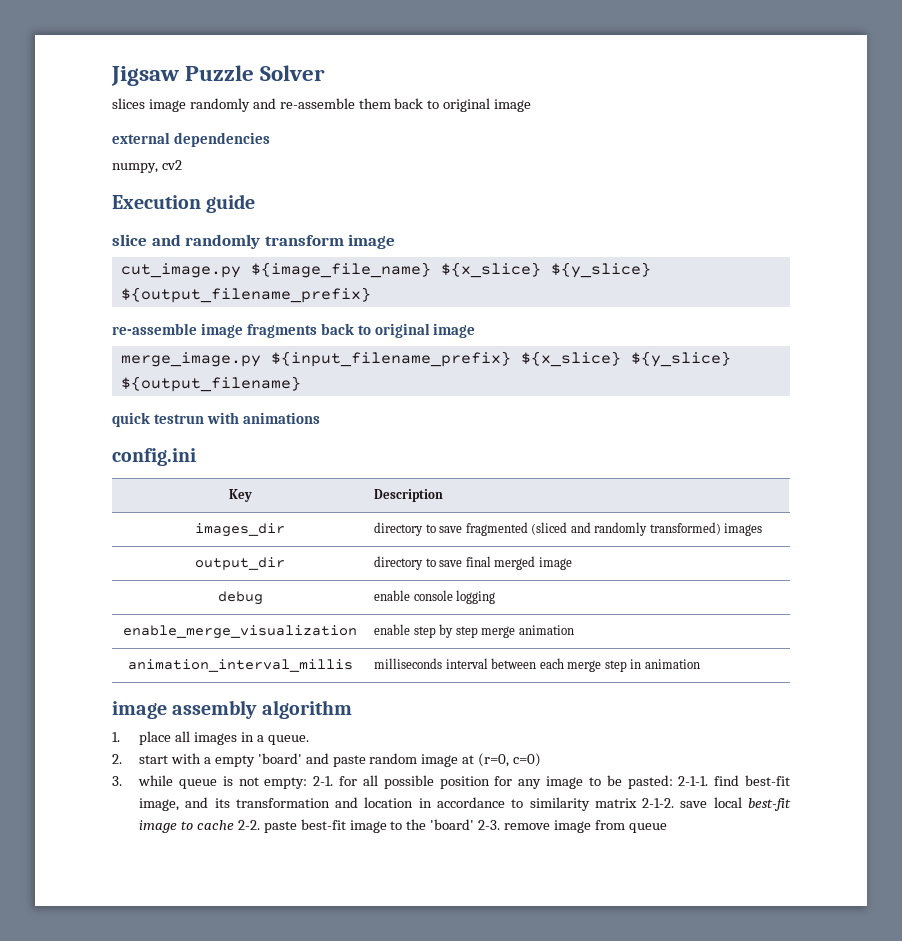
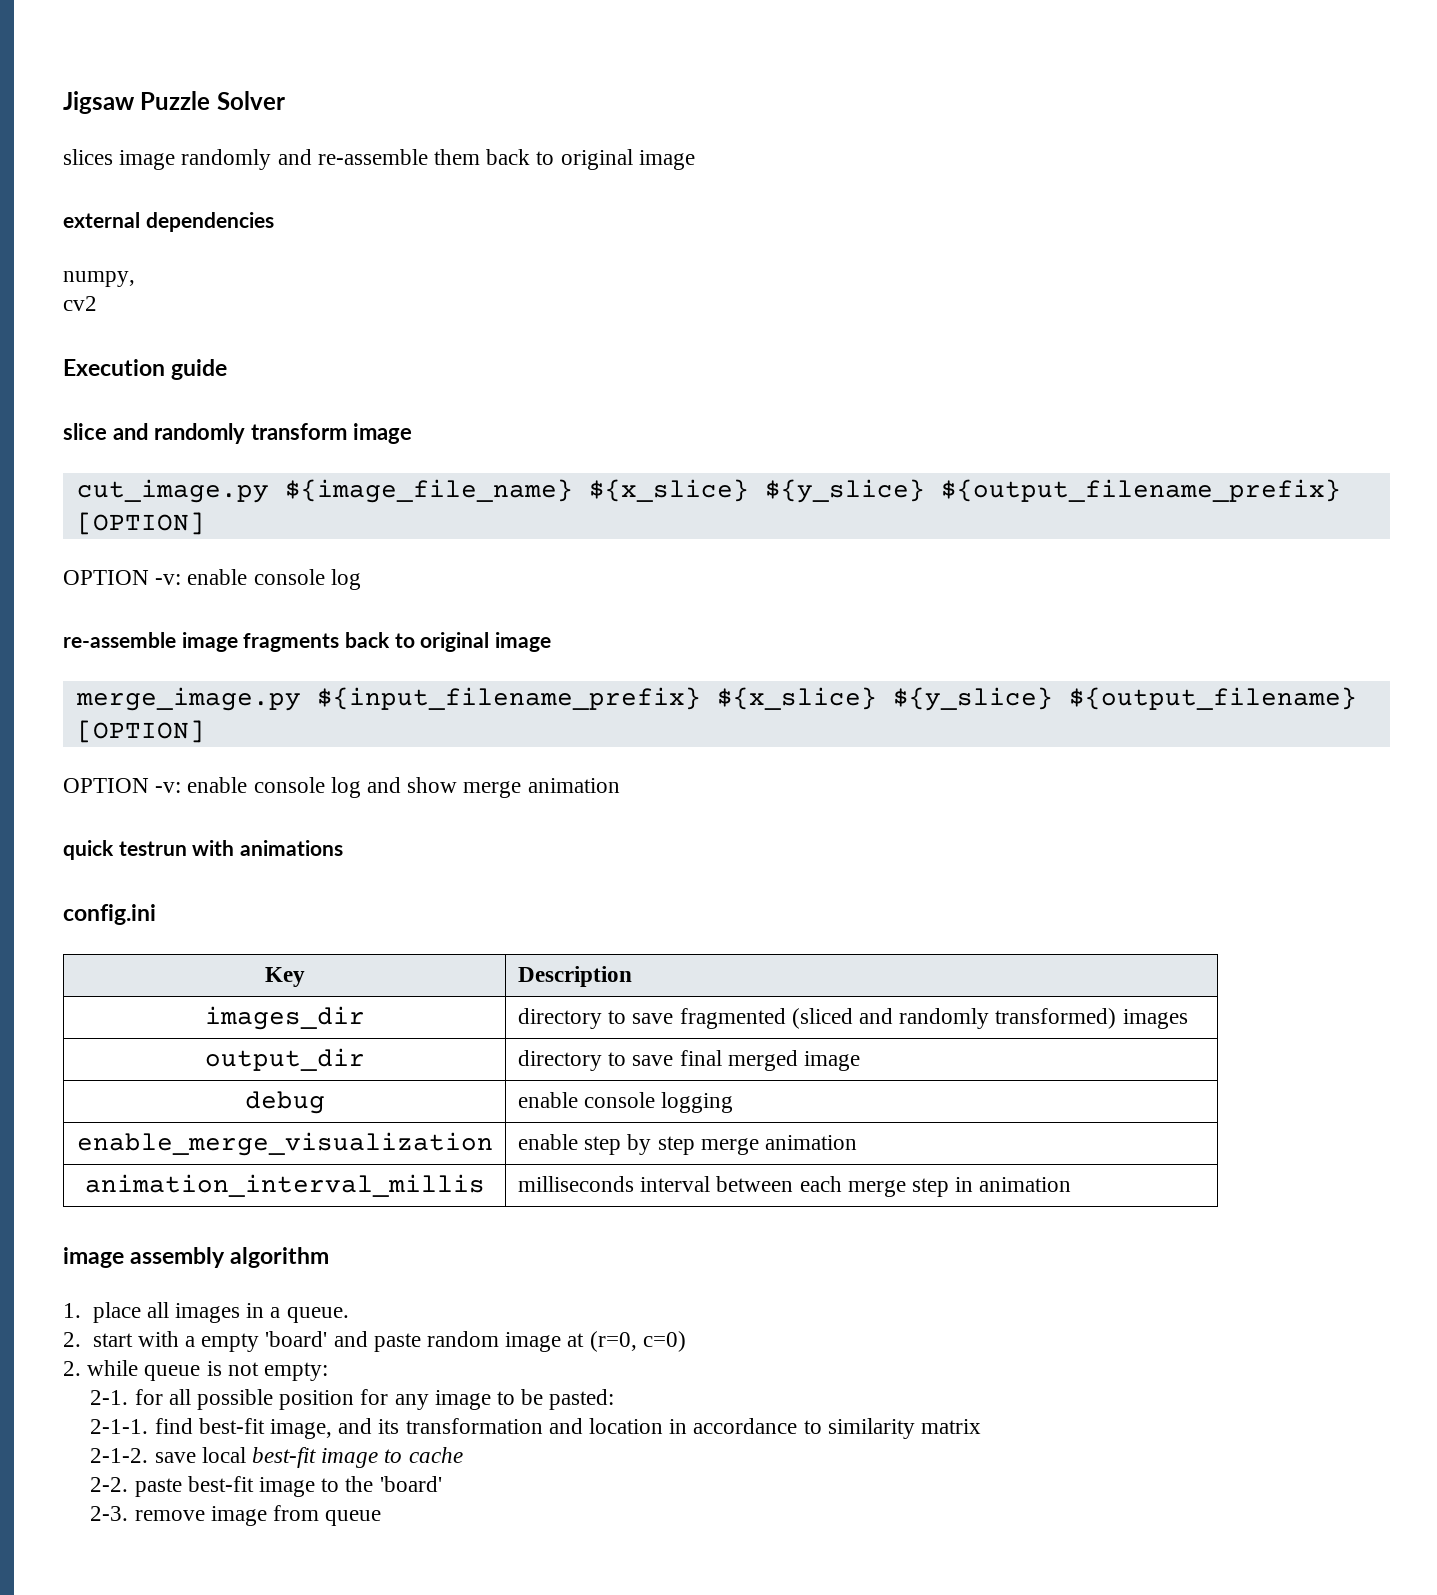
(158, 168) none -> (135, 279) //
(371, 295) none -> [76,512,205,535] [63,569,361,590] [OPTION] // OPTION -v: enable console log
(301, 384) none -> [76,720,205,743] [63,777,620,798] [OPTION] // OPTION -v: enable console log and show merge animation
[112,776,122,786] 3. -> [63,1361,81,1376] 2.
(308, 783) none -> (329, 1371) //
(673, 782) none -> (615, 1399) //
(637, 803) none -> (982, 1426) //
(234, 825) none -> (463, 1455) //
(475, 824) none -> (442, 1484) //

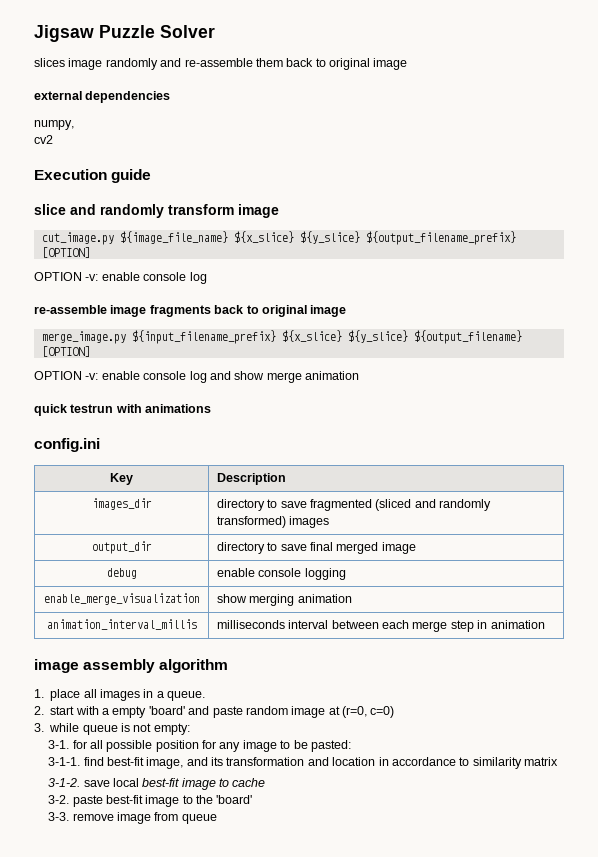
[517,1134,759,1155] enable step by step merge -> [216,594,295,606] show merging
[63,1361,81,1376] 2. -> [34,723,44,732] 3.
[90,1390,129,1405] 2-1. -> [48,740,70,749] 3-1.
[90,1419,149,1434] 2-1-1. -> [48,757,81,766] 3-1-1.
[90,1448,149,1463] 2-1-2. -> [48,778,81,787] 3-1-2.
[90,1477,129,1492] 2-2. -> [48,795,70,804] 3-2.
[90,1506,129,1521] 2-3. -> [48,812,70,821] 3-3.

